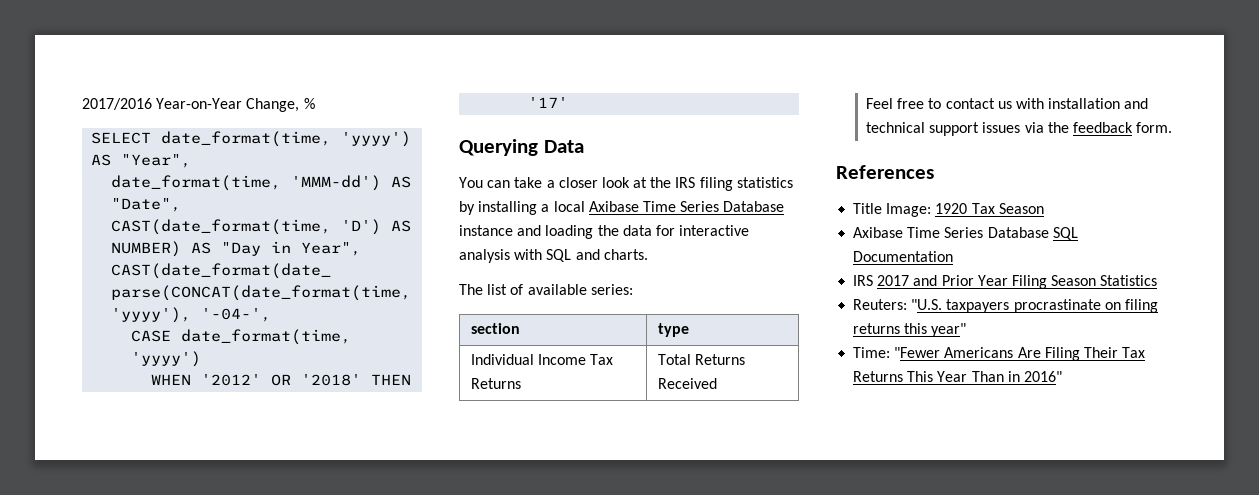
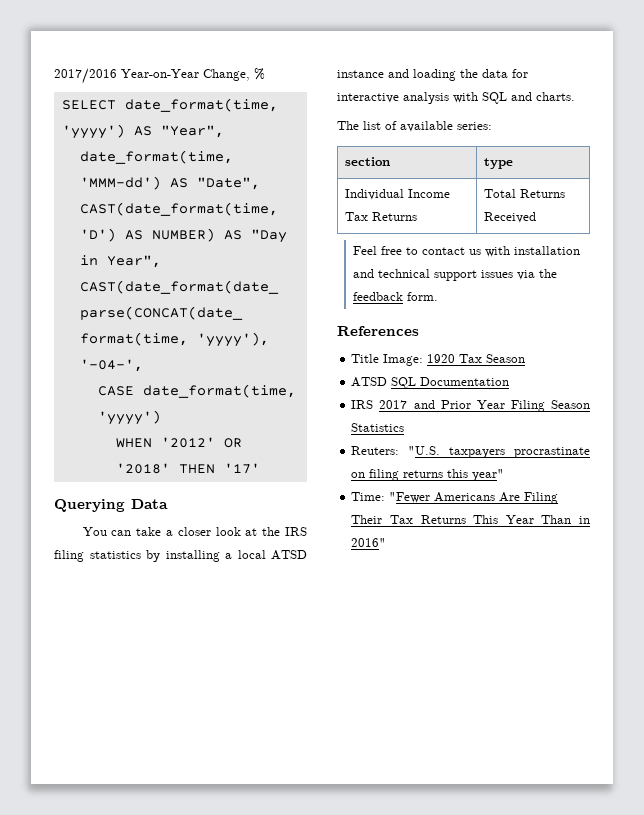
[588,201,785,212] Axibase Time Series Database -> [271,550,307,560] ATSD
[853,227,1049,238] Axibase Time Series Database -> [351,377,388,387] ATSD

